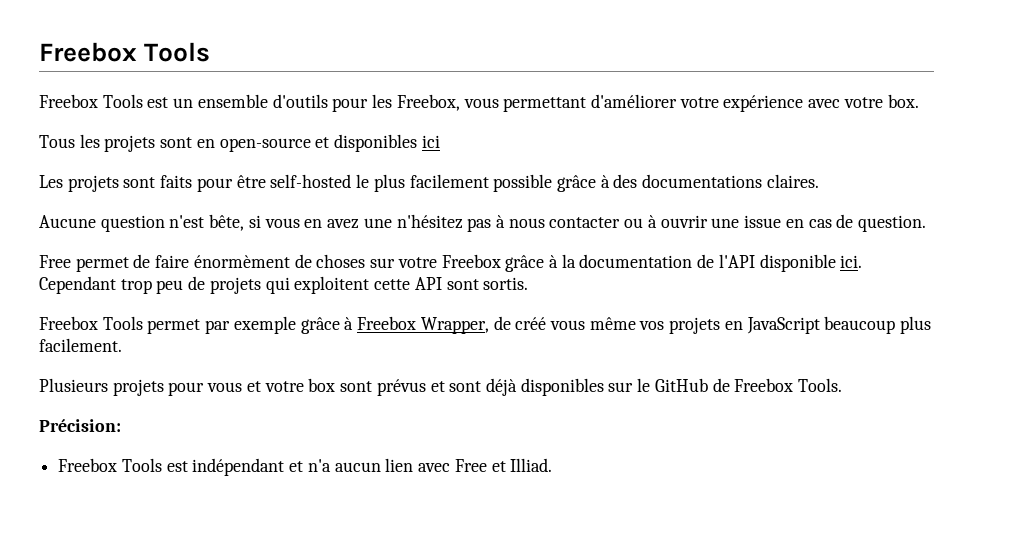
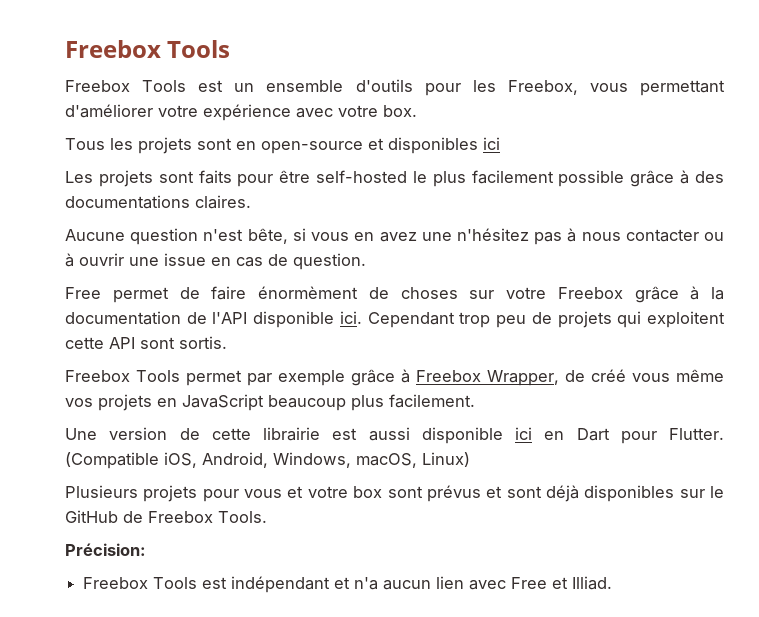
(122, 345) none -> [65,427,724,444] [65,452,470,469] // Une version de cette librairie est aussi disponible ici en Dart pour Flutter. (Compatible iOS, Android, Windows, macOS, Linux)

